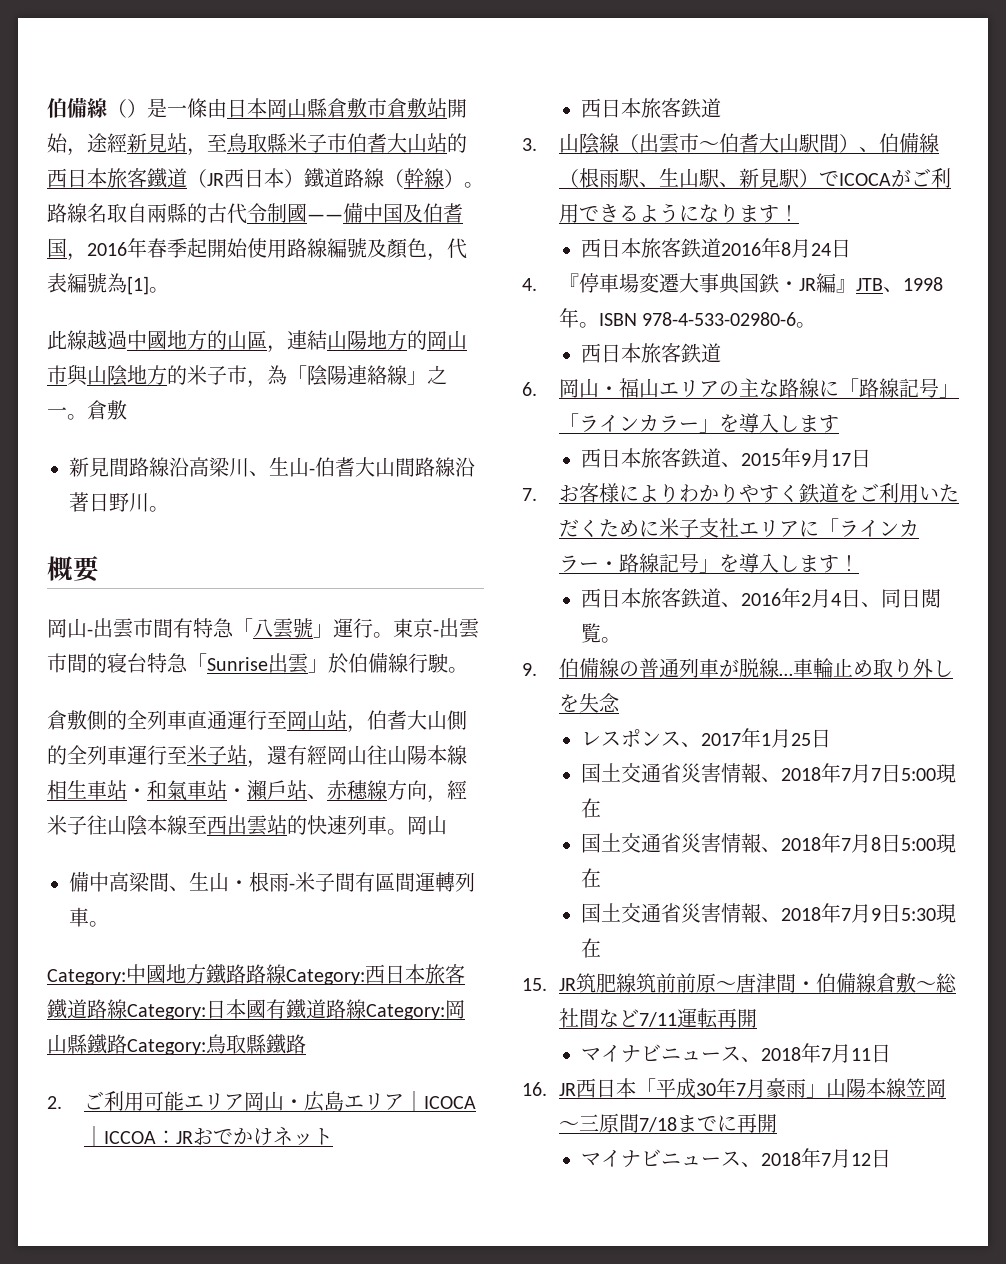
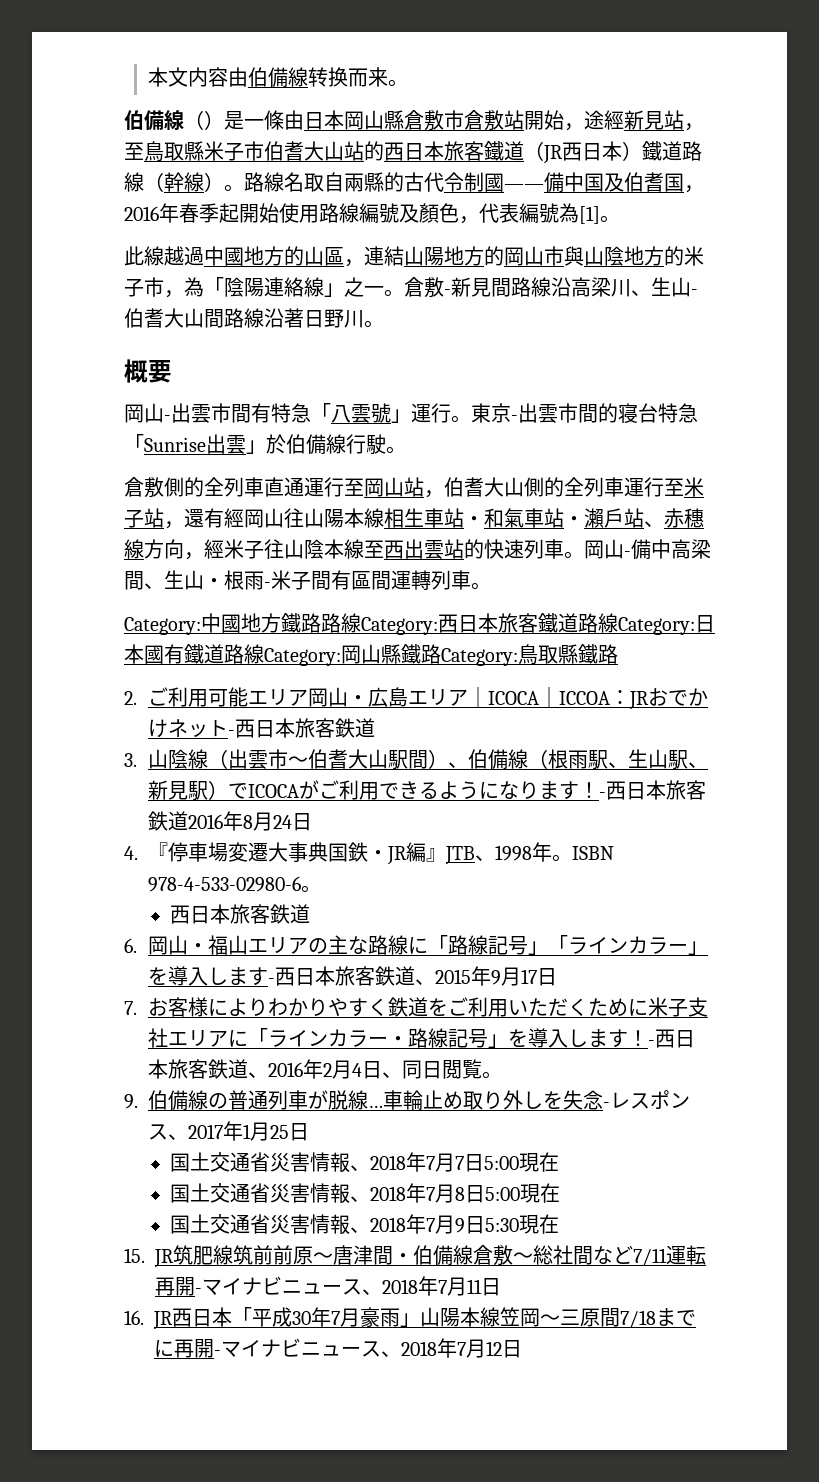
(47, 108) none -> [148,67,409,88] 本文内容由伯備線转换而来。 //
(127, 410) // -> [444,289,451,295] -
(447, 825) // -> [624,551,631,557] -
(333, 1136) // -> [228,730,236,736] -
(799, 213) // -> [599,792,607,798] -
(839, 424) // -> [268,978,276,984] -
(859, 563) // -> [648,1040,656,1046] -
(620, 702) // -> [603,1102,611,1108] -
(757, 1018) // -> [195,1288,202,1294] -
(777, 1123) // -> [214,1350,221,1356] -

